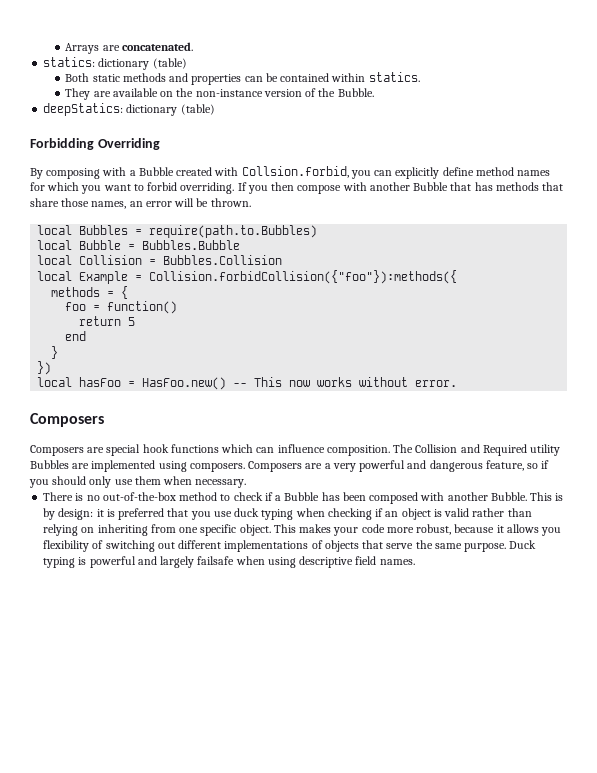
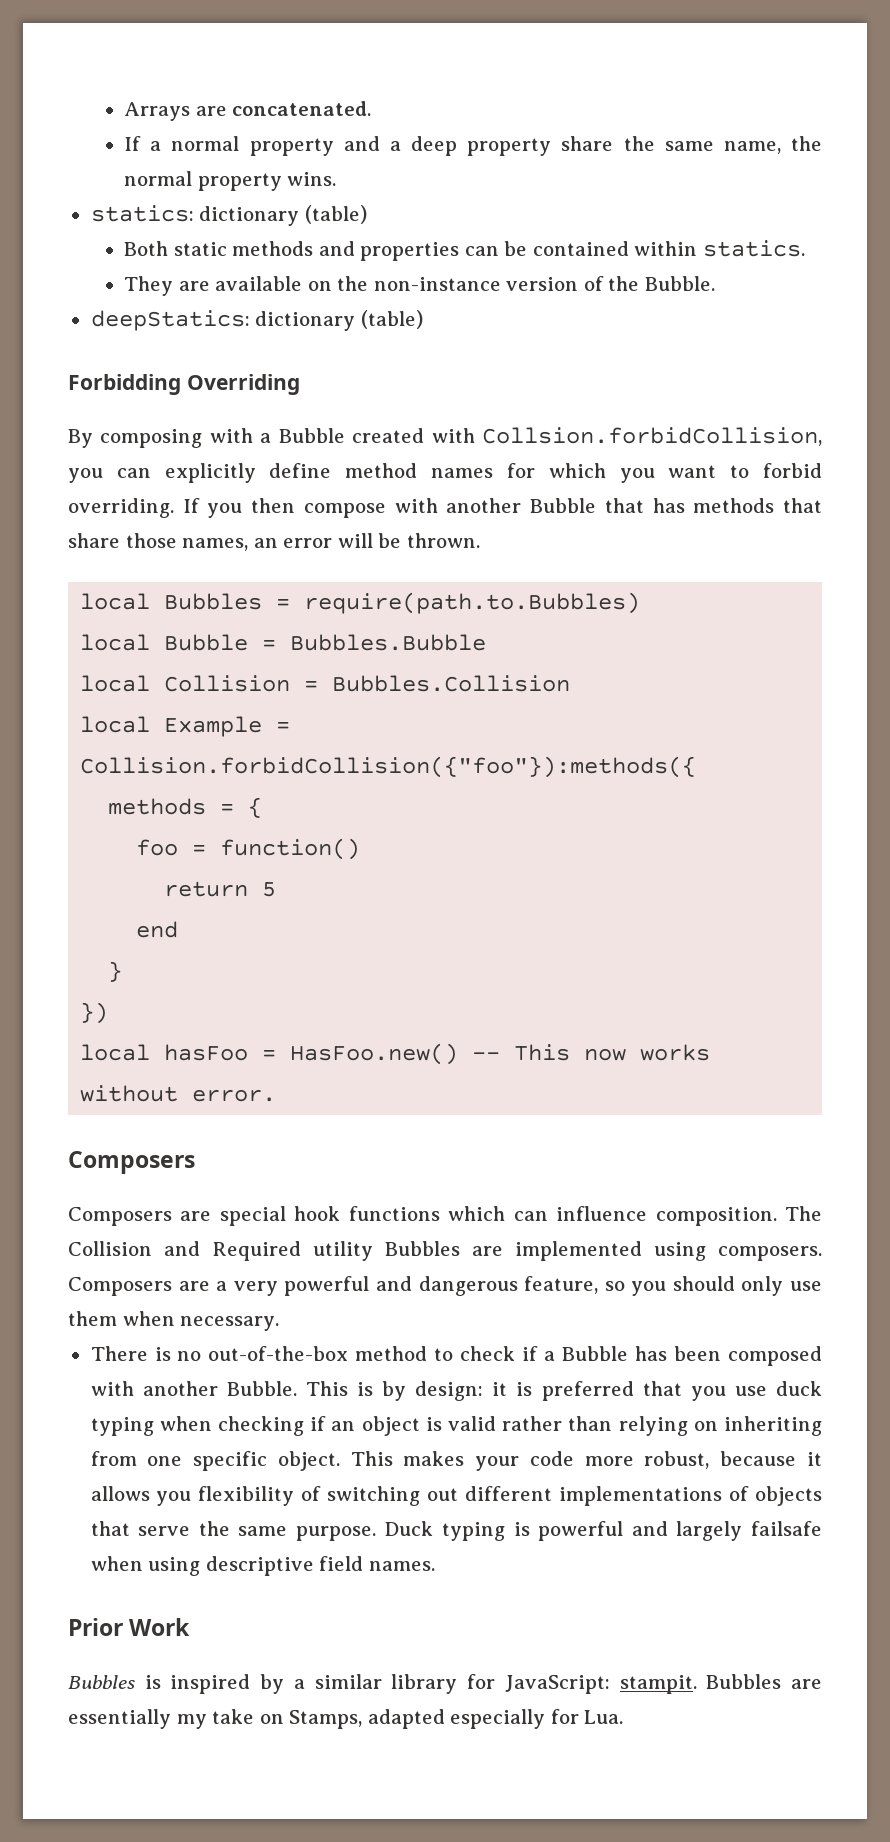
(193, 46) none -> [124,136,822,156] [124,171,337,191] // If a normal property and a deep property share the same name, the normal property wins.
[241,166,349,178] Collsion.forbid, -> [482,427,822,446] Collsion.forbidCollision,
[541,460,550,469] if -> (625, 1286) none
(415, 562) none -> [68,1618,191,1636] [68,1674,823,1694] [68,1709,624,1729] // Prior Work // Bubbles is inspired by a similar library for JavaScript: stampit. Bubbles are essentially my take on Stamps, adapted especially for Lua.

